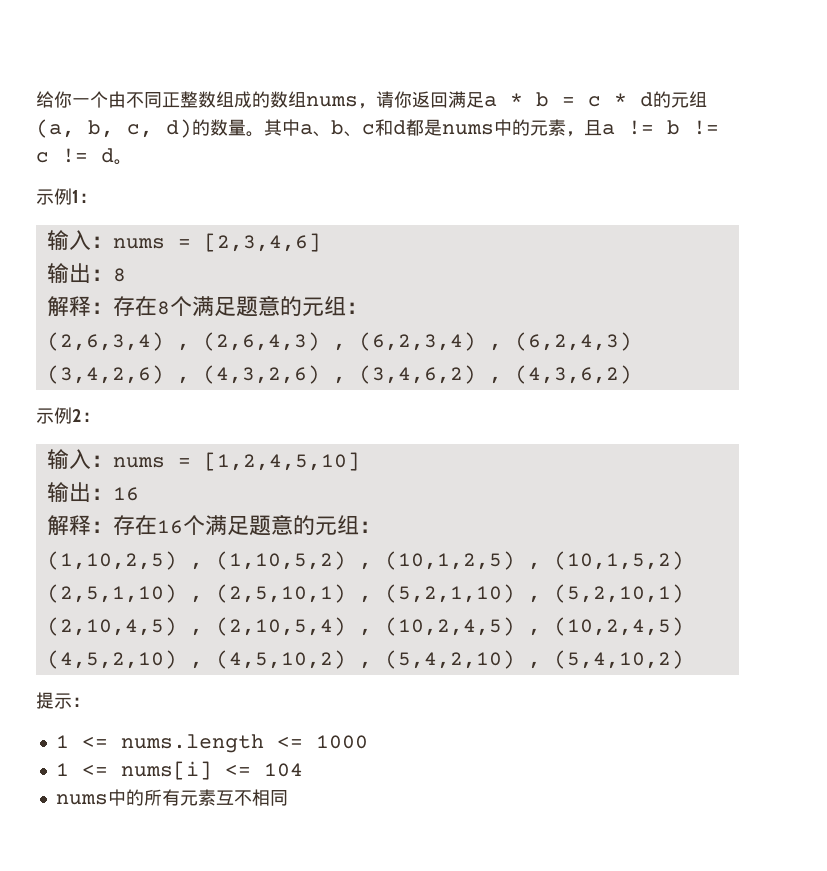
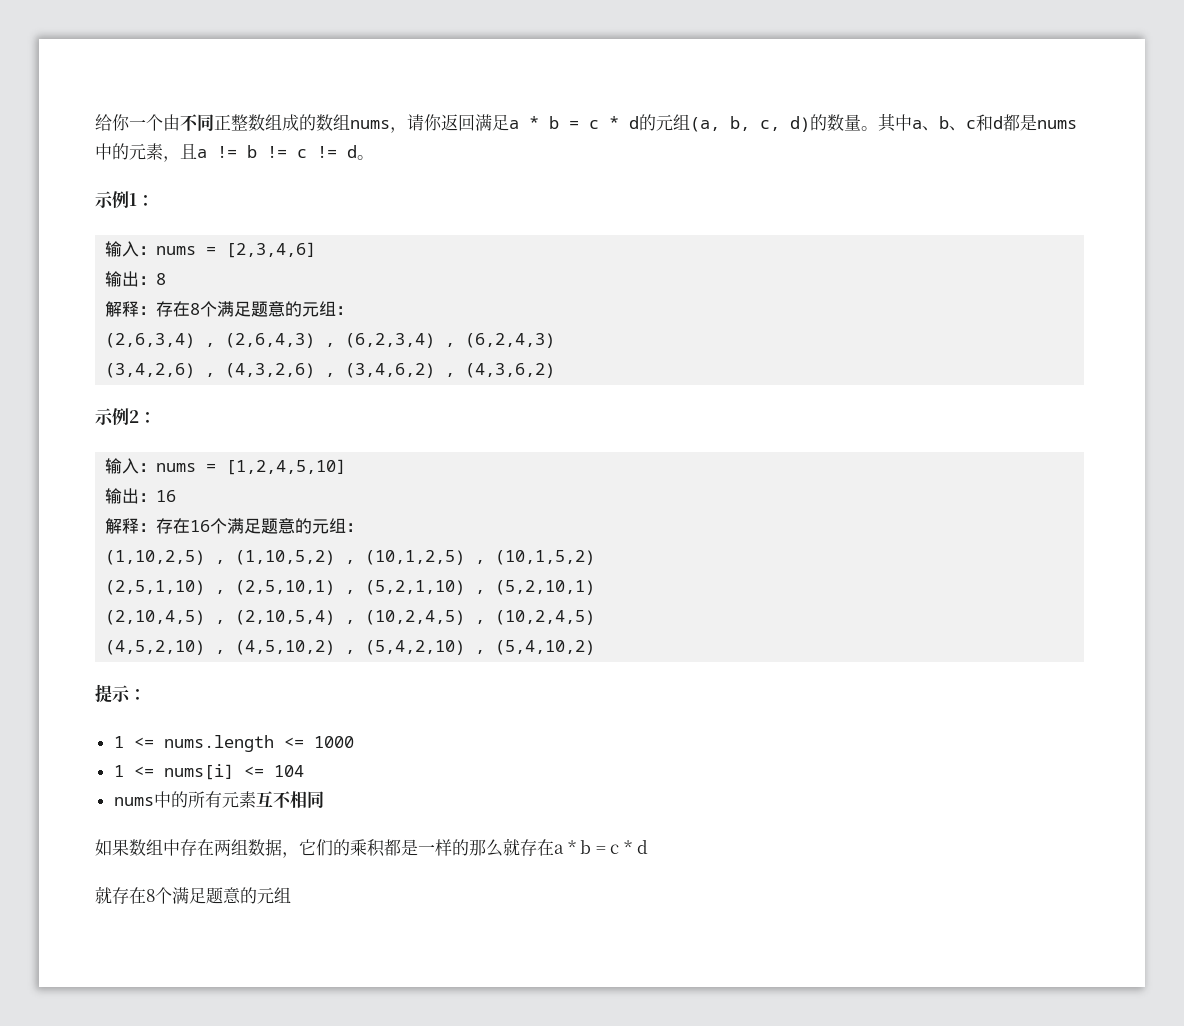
(288, 798) none -> [95,838,648,858] [95,886,291,904] // 如果数组中存在两组数据，它们的乘积都是一样的那么就存在a * b = c * d // 就存在8个满足题意的元组

